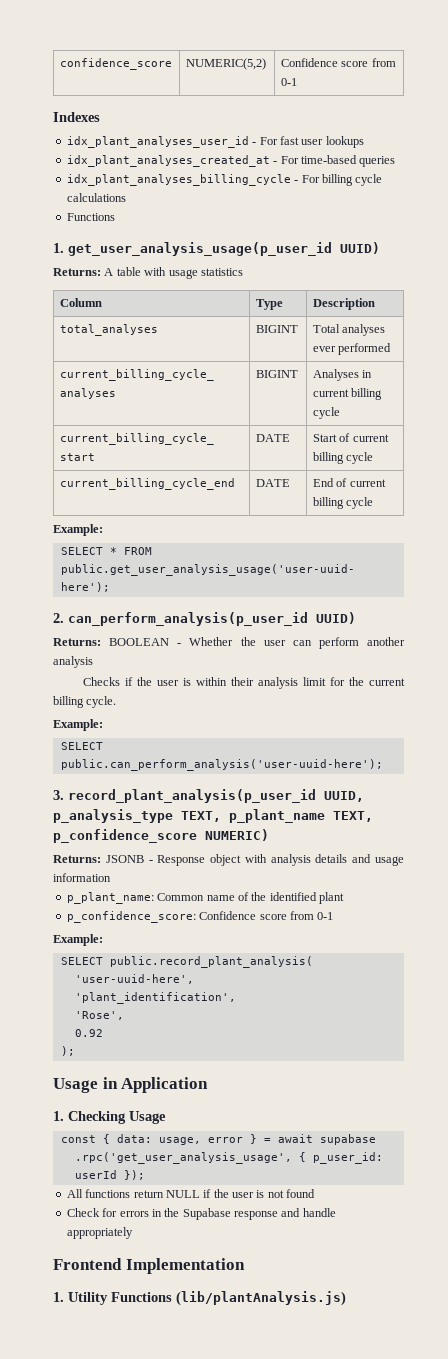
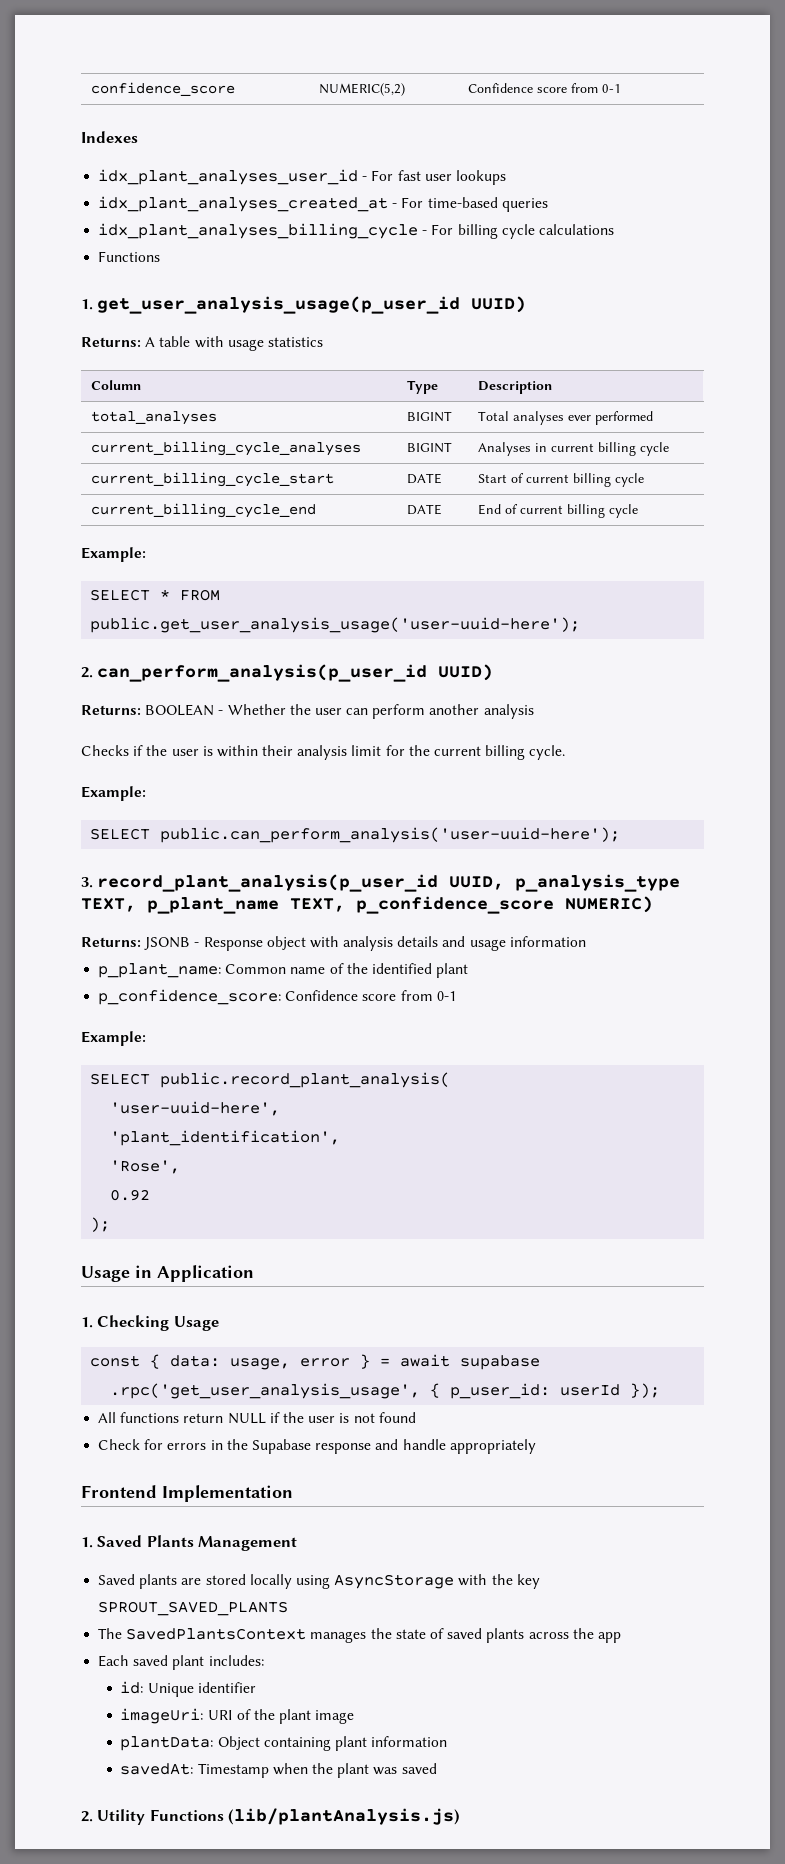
(64, 1297) none -> [97,1535,298,1551] [98,1574,540,1589] [98,1601,289,1616] [98,1628,621,1643] [98,1655,264,1670] [120,1681,256,1697] [120,1708,355,1724] [120,1736,448,1751] [120,1763,437,1778] [81,1811,93,1822] Saved Plants Management // Saved plants are stored locally using AsyncStorage with the key SPROUT_SAVED_PLANTS // The SavedPlantsContext manages the state of saved plants across the app // Each saved plant includes: // id: Unique identifier // imageUri: URI of the plant image // plantData: Object containing plant information // savedAt: Timestamp when the plant was saved // 2.

